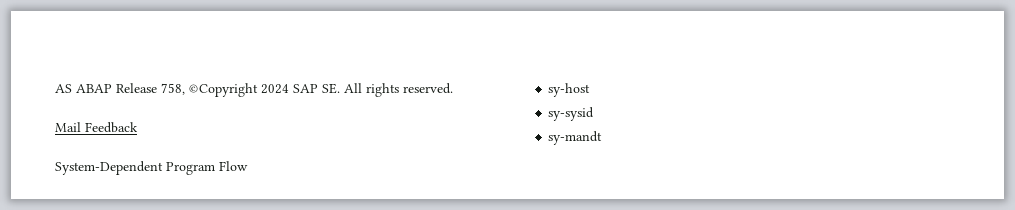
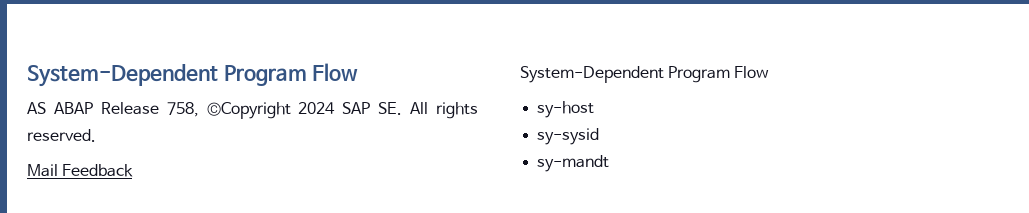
(55, 88) none -> [27,63,359,87] System-Dependent Program Flow //

